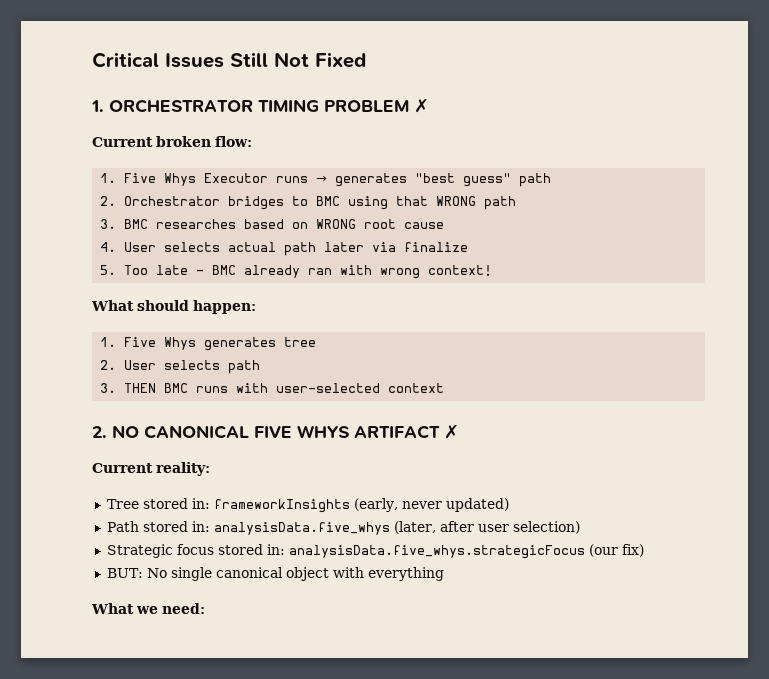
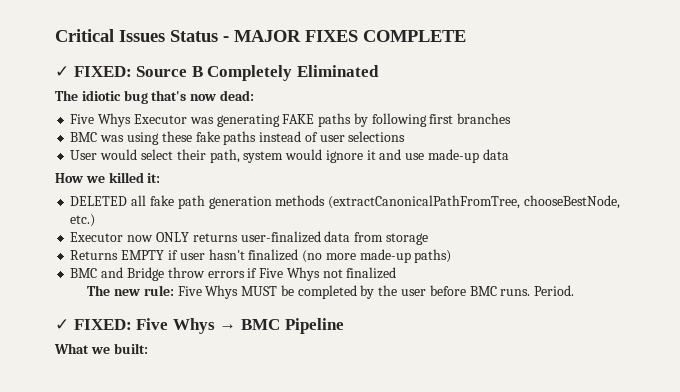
[230,52,366,68] [91,98,429,113] [92,136,252,147] [100,173,552,187] [100,196,517,210] [100,219,445,229] [100,242,469,256] [100,265,493,279] [91,300,256,314] [100,337,317,351] [100,360,261,374] [100,383,445,393] [92,424,459,439] [92,462,210,476] [106,498,509,513] [106,521,580,535] [106,544,644,559] [106,567,444,581] Still Not Fixed // 1. ORCHESTRATOR TIMING PROBLEM ✗ // Current broken flow: // 1. Five Whys Executor runs → generates "best guess" path // 2. Orchestrator bridges to BMC using that WRONG path // 3. BMC researches based on WRONG root cause // 4. User selects actual path later via finalize // 5. Too late - BMC already ran with wrong context! // What should happen: // 1. Five Whys generates tree // 2. User selects path // 3. THEN BMC runs with user-selected context // 2. NO CANONICAL FIVE WHYS ARTIFACT ✗ // Current reality: // Tree stored in: frameworkInsights (early, never updated) // Path stored in: analysisData.five_whys (later, after user selection) // Strategic focus stored in: analysisData.five_whys.strategicFocus (our fix) // BUT: No single canonical object with everything -> [170,30,466,42] [55,65,379,81] [55,90,254,104] [70,113,512,127] [70,131,406,145] [70,149,509,163] [55,172,161,183] [70,195,620,209] [70,214,96,227] [70,231,428,245] [70,249,452,263] [70,267,397,281] [87,285,575,299] [55,318,344,334] Status - MAJOR FIXES COMPLETE // ✓ FIXED: Source B Completely Eliminated // The idiotic bug that's now dead: // Five Whys Executor was generating FAKE paths by following first branches // BMC was using these fake paths instead of user selections // User would select their path, system would ignore it and use made-up data // How we killed it: // DELETED all fake path generation methods (extractCanonicalPathFromTree, chooseBestNode, etc.) // Executor now ONLY returns user-finalized data from storage // Returns EMPTY if user hasn't finalized (no more made-up paths) // BMC and Bridge throw errors if Five Whys not finalized // The new rule: Five Whys MUST be completed by the user before BMC runs. Period. // ✓ FIXED: Five Whys → BMC Pipeline
[162,603,205,614] need: -> [113,343,148,354] built:

